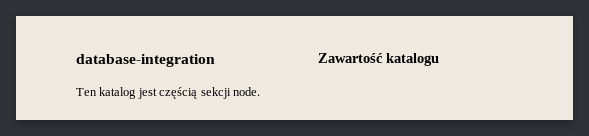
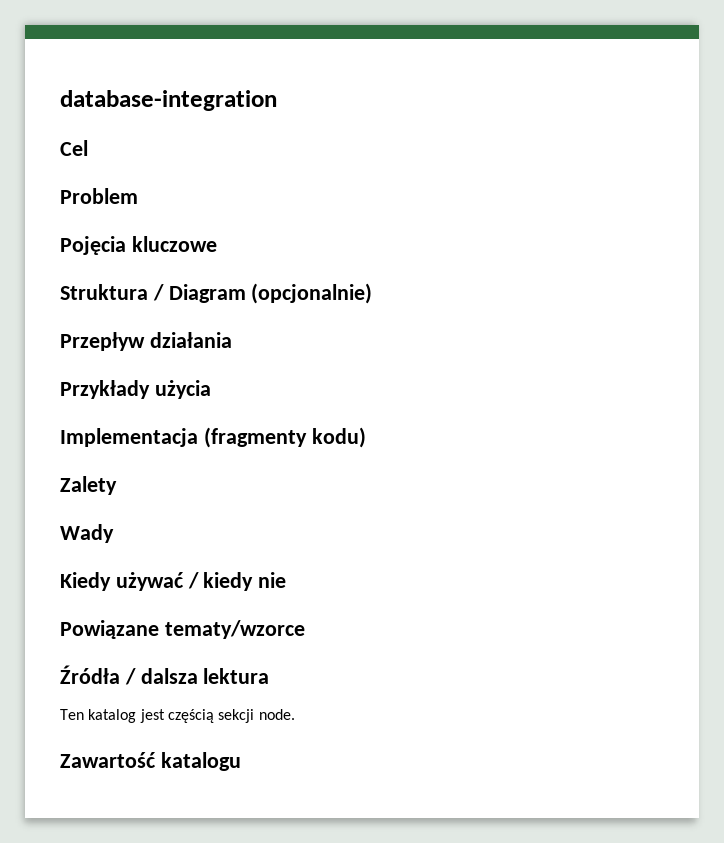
(215, 60) none -> [60,140,88,156] [60,188,138,204] [60,236,217,255] [60,283,373,304] [60,332,232,351] [60,380,211,399] [60,427,366,448] [60,476,117,495] [60,524,114,543] [60,572,287,591] [60,620,305,639] [60,665,270,685] // Cel // Problem // Pojęcia kluczowe // Struktura / Diagram (opcjonalnie) // Przepływ działania // Przykłady użycia // Implementacja (fragmenty kodu) // Zalety // Wady // Kiedy używać / kiedy nie // Powiązane tematy/wzorce // Źródła / dalsza lektura

